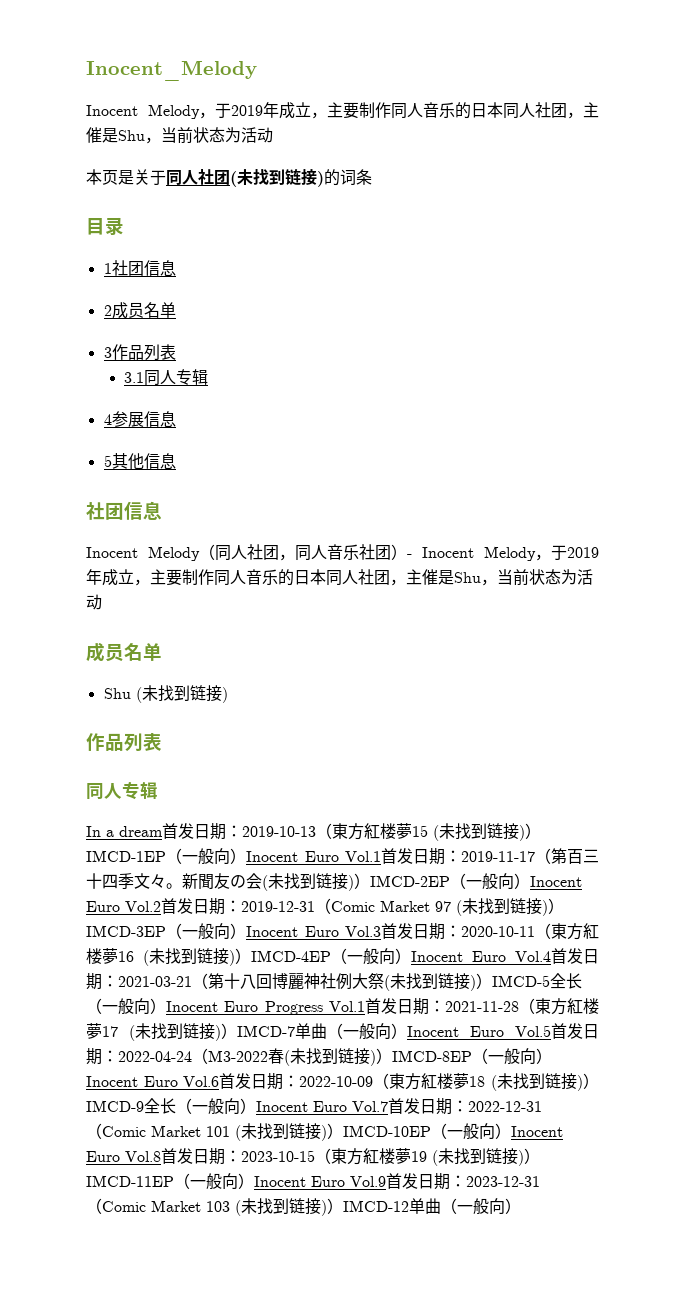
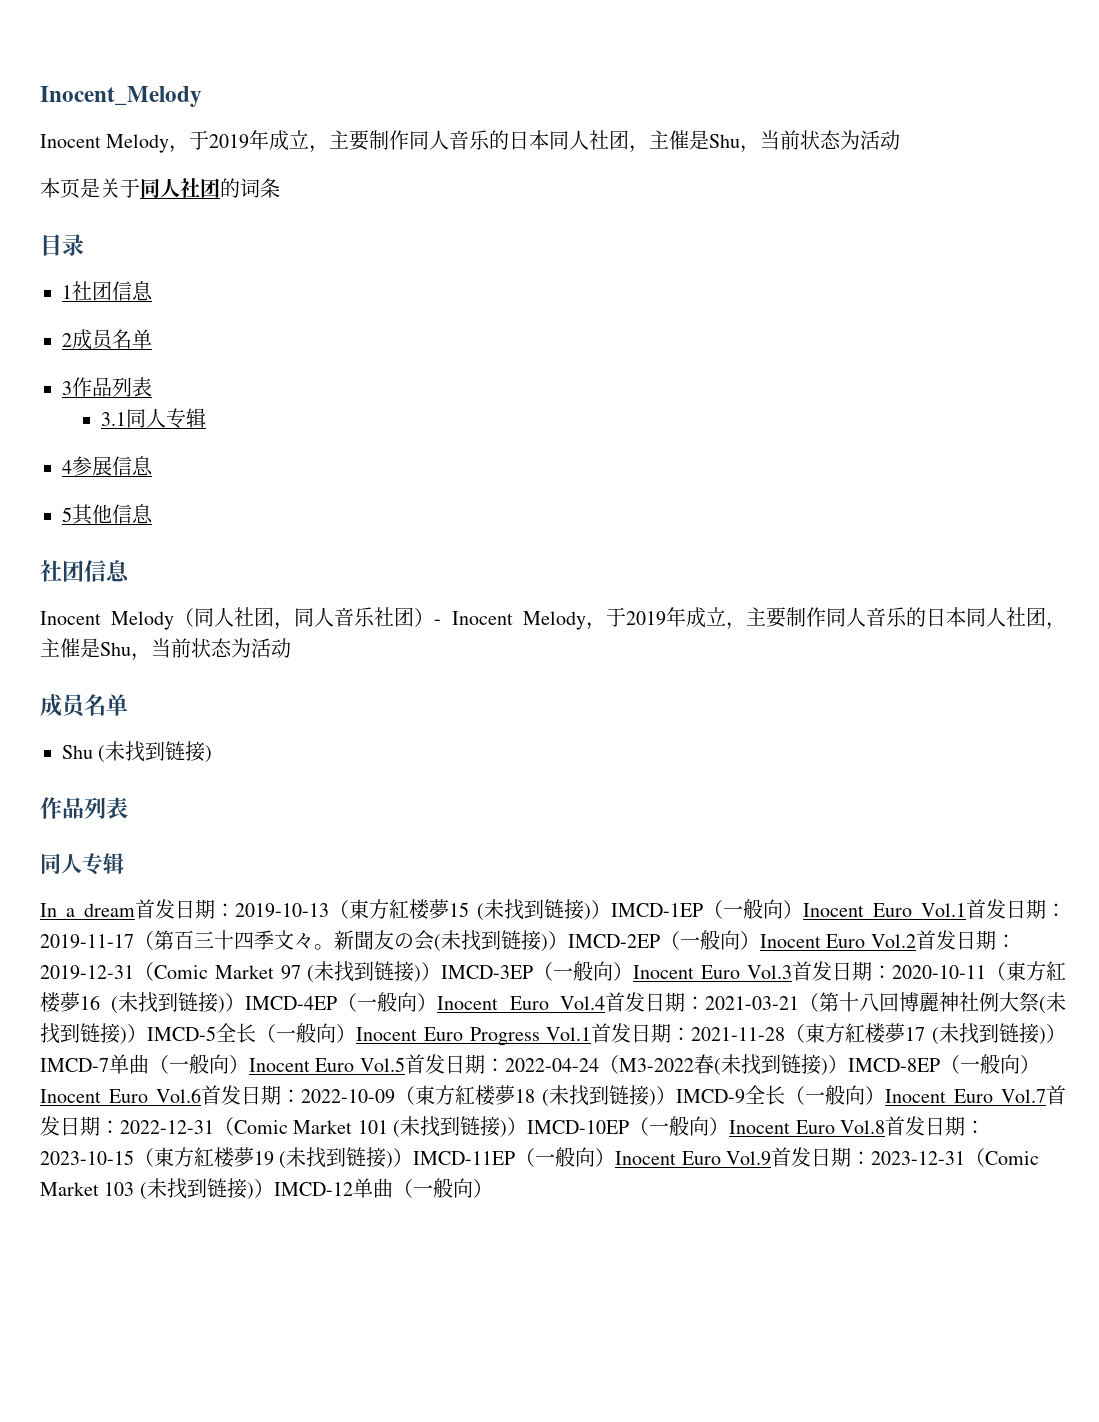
[230,168,324,187] (未找到链接) -> (220, 188) none

